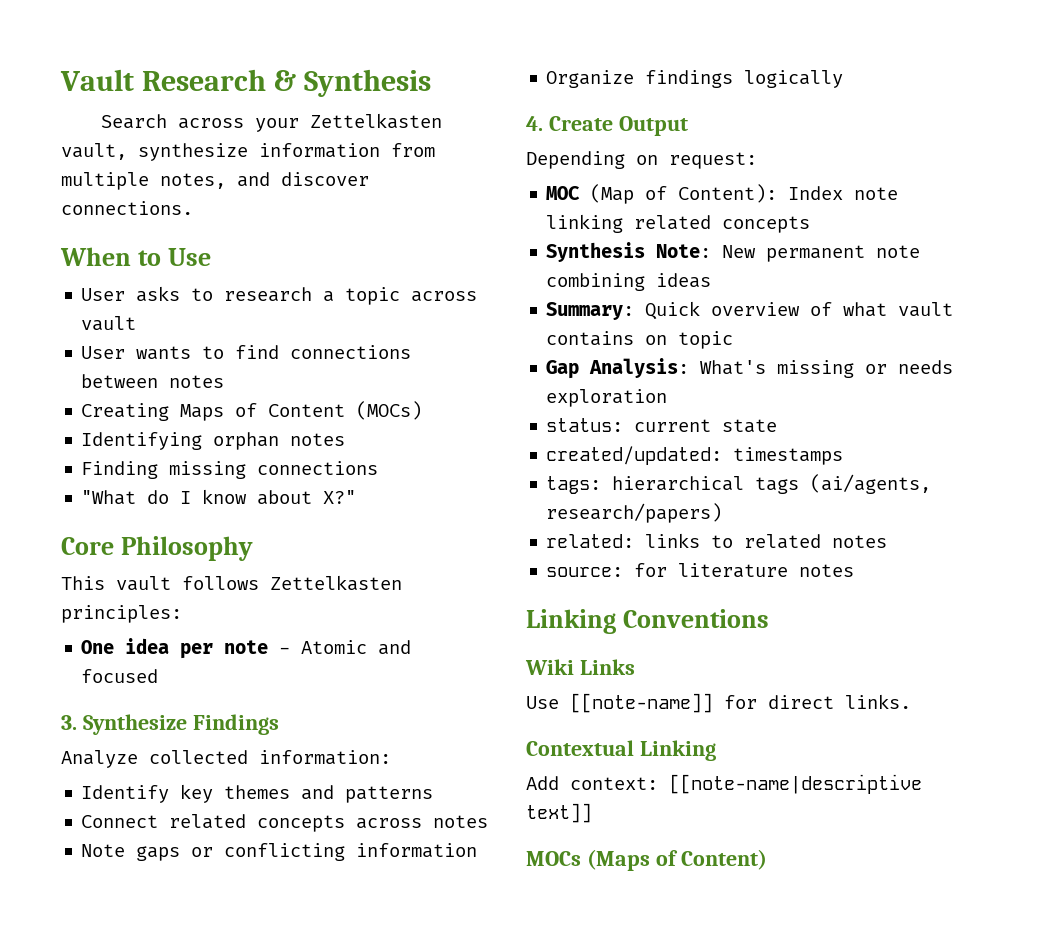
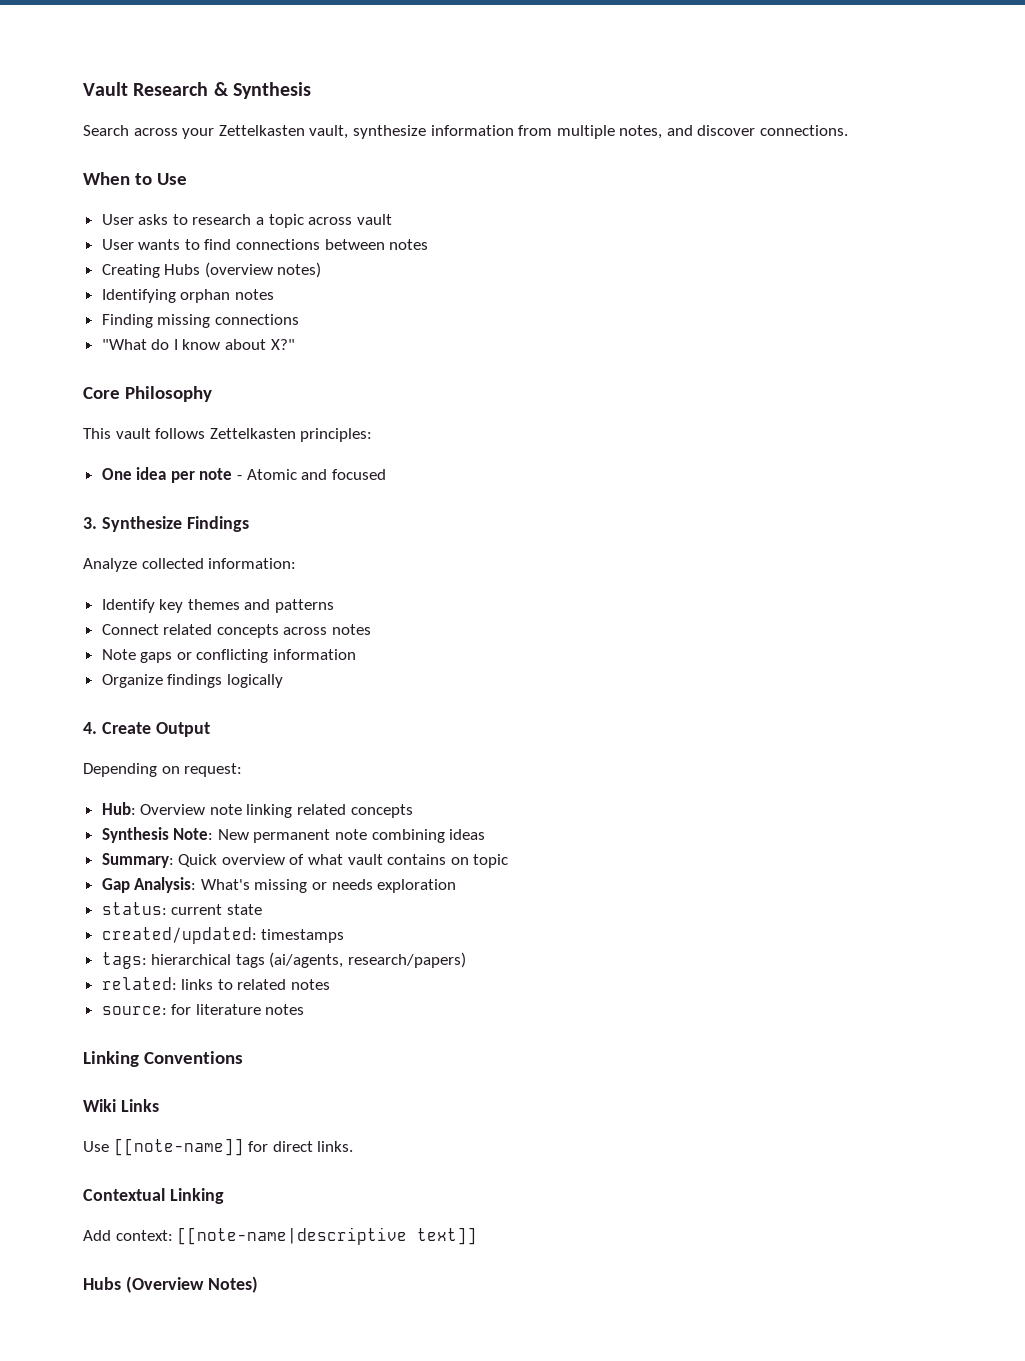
[180,401,423,421] Maps of Content (MOCs) -> [164,262,322,278] Hubs (overview notes)
[546,184,844,204] MOC (Map of Content): Index -> [101,802,206,815] Hub: Overview
[526,849,767,871] MOCs (Maps of Content) -> [83,1276,258,1293] Hubs (Overview Notes)

